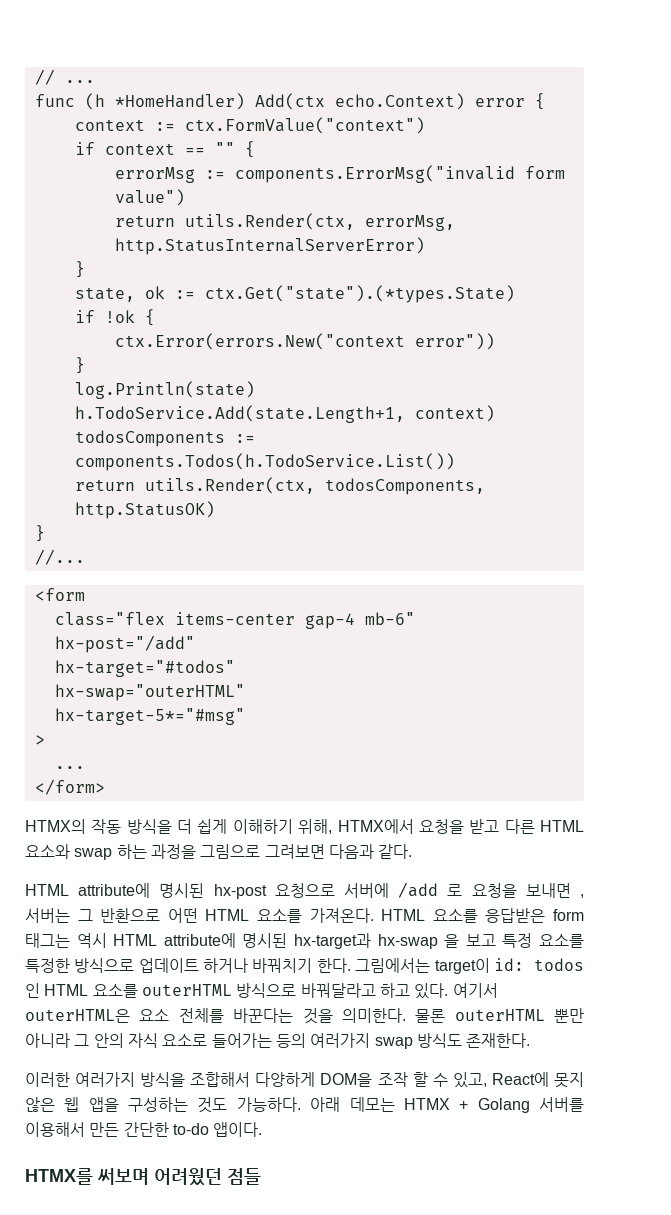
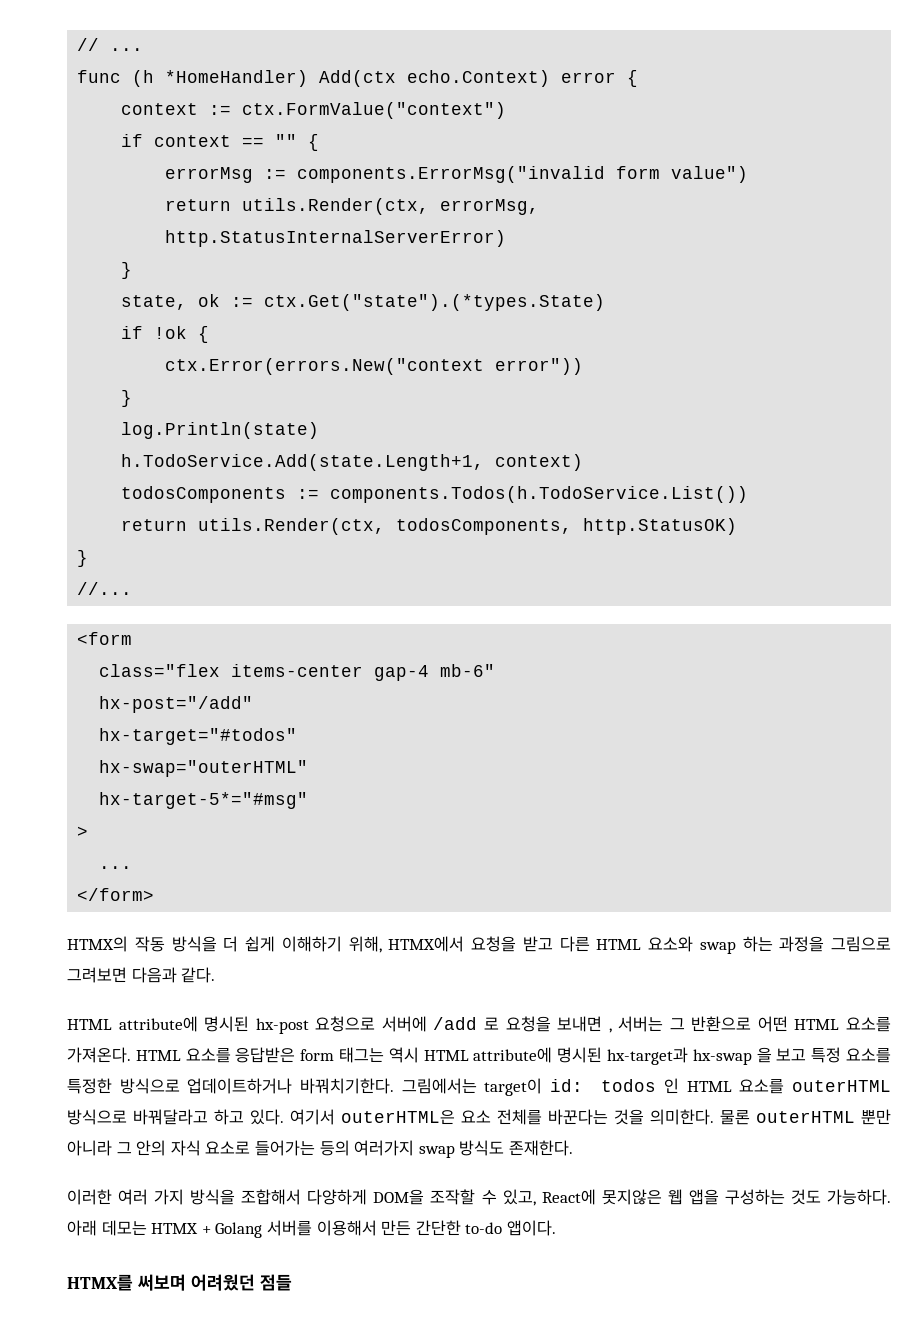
[138,958,351,973] 업데이트 하거나 바꿔치기 한다. -> [187,1078,394,1094] 업데이트하거나 바꿔치기한다.
[75,1072,136,1087] 여러가지 -> [118,1189,185,1205] 여러 가지
[377,1072,428,1087] 조작 할 -> [430,1189,476,1205] 조작할
[553,1072,584,1088] [25,1097,55,1112] 못지 않은 -> [601,1189,662,1205] 못지않은

